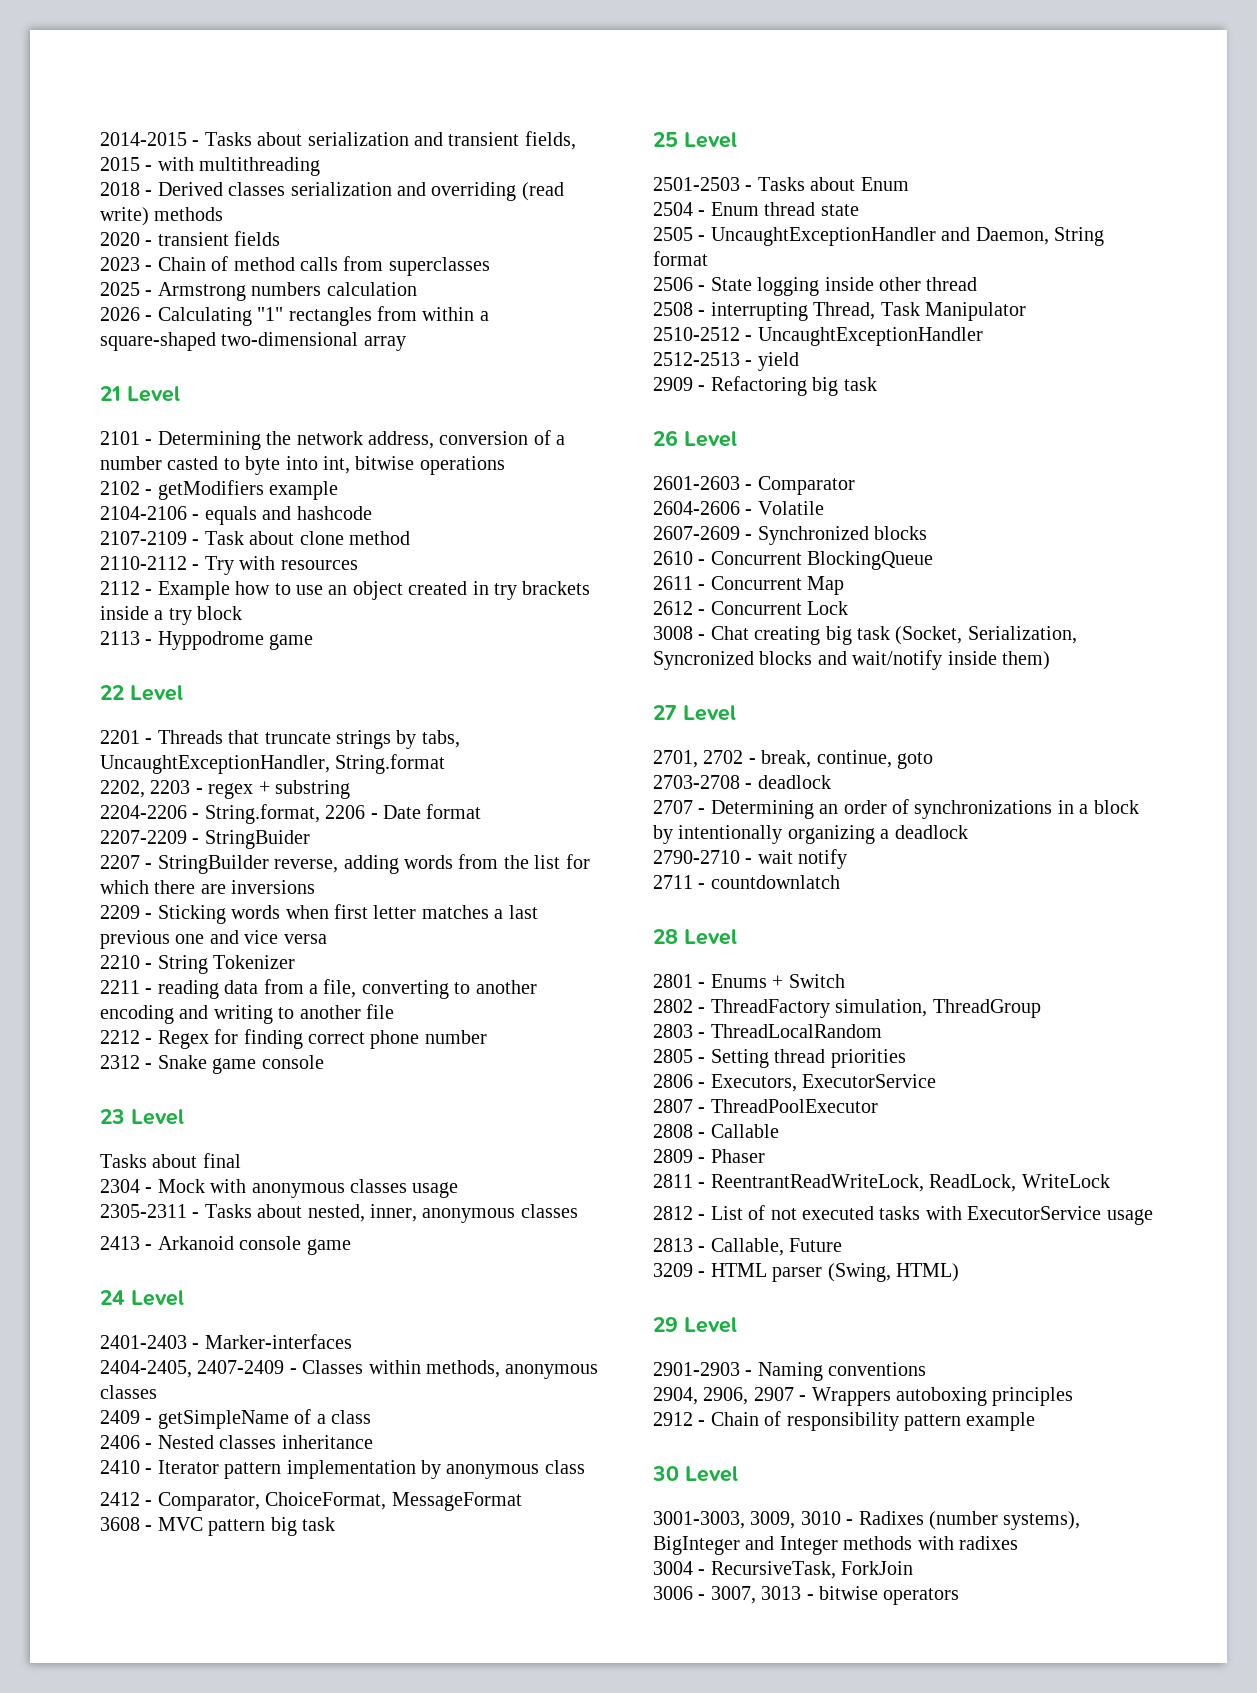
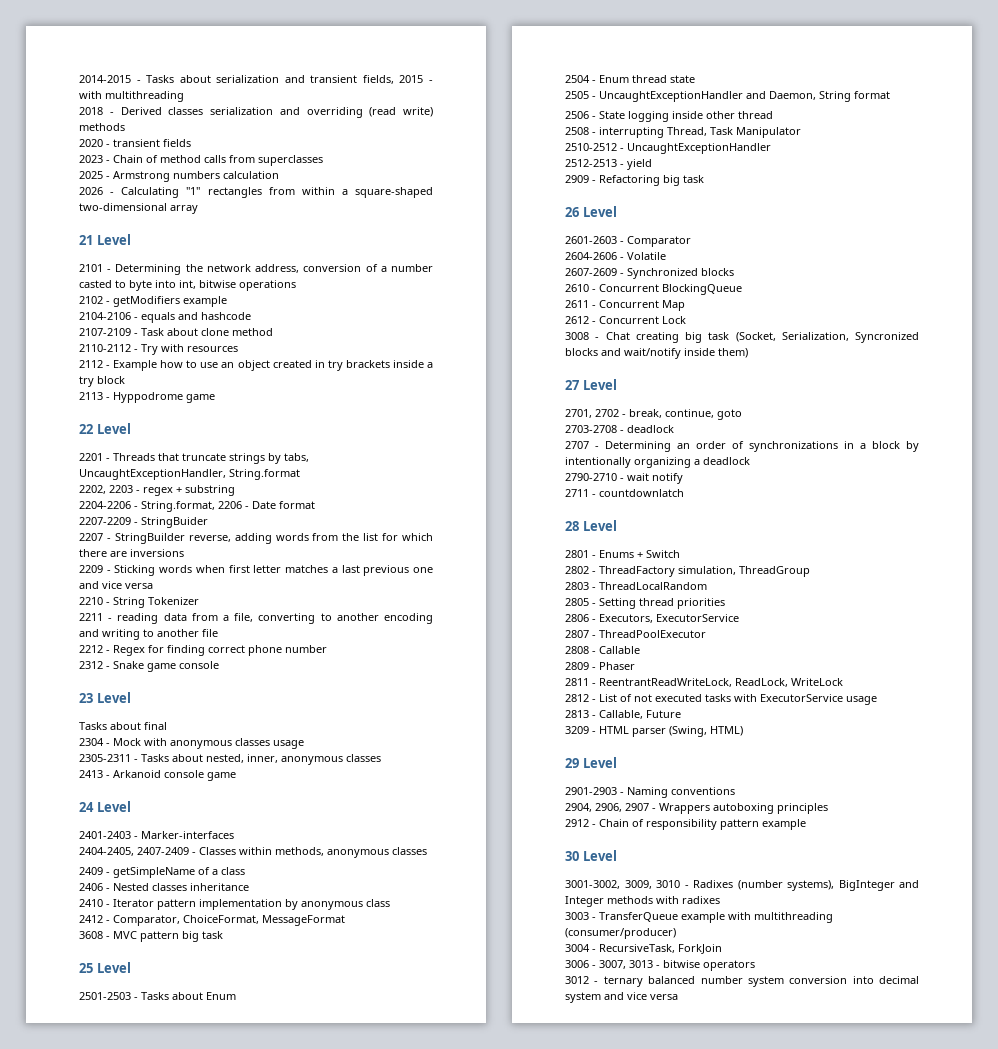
[653,1511,745,1529] 3001-3003, -> [565,880,620,889] 3001-3002,
(1018, 1543) none -> [565,912,833,923] [565,928,676,939] // 3003 - TransferQueue example with multithreading (consumer/producer)
(960, 1596) none -> [565,976,919,987] [565,992,678,1003] // 3012 - ternary balanced number system conversion into decimal system and vice versa

